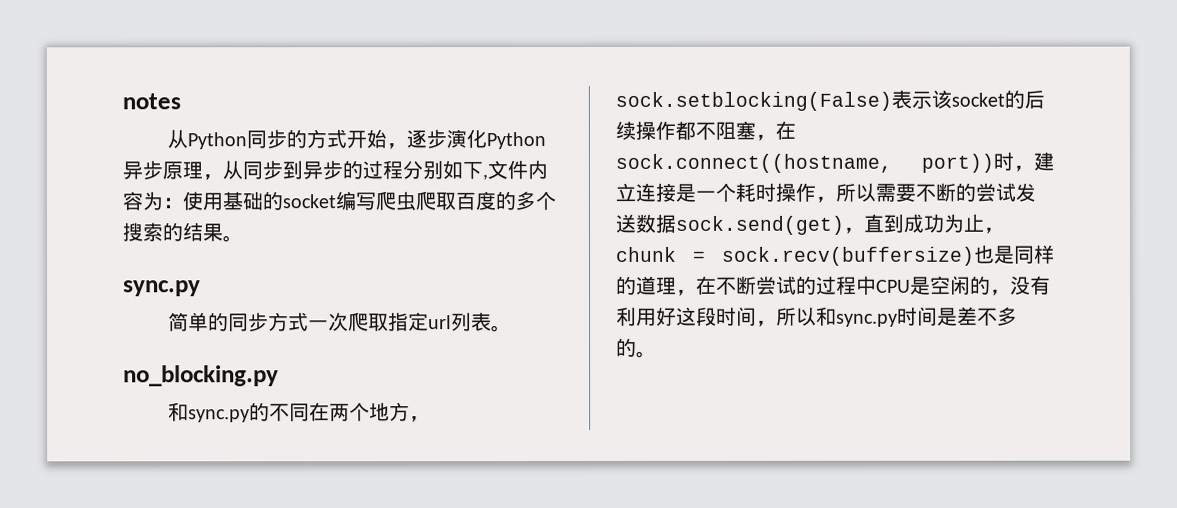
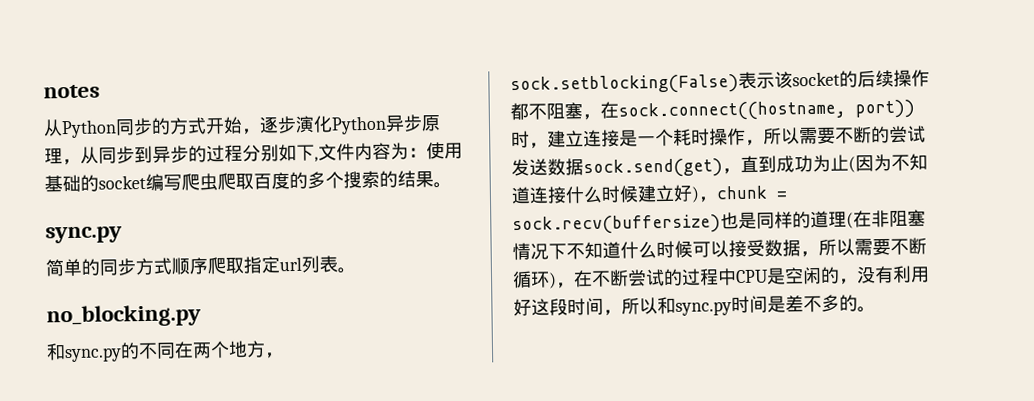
[308,312,350,332] 一次 -> [171,257,208,275] 顺序
(984, 223) none -> [848,153,928,173] [511,184,700,205] (因为不知道连接什么时候建立好)
(677, 285) none -> [846,209,926,229] [512,237,927,261] [512,270,557,289] (在非阻塞情况下不知道什么时候可以接受数据，所以需要不断循环)

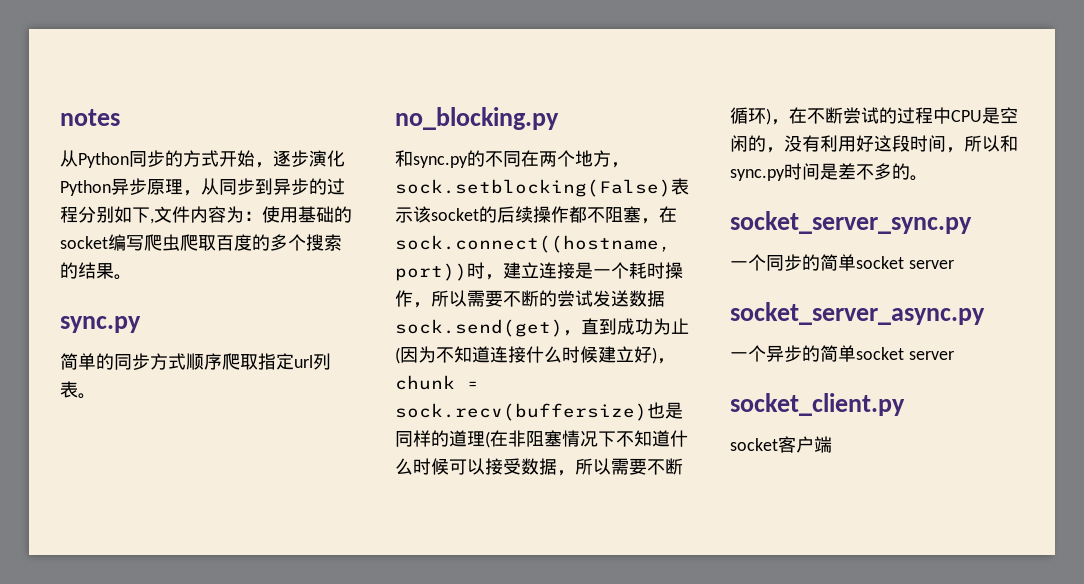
(876, 309) none -> [730,211,972,234] [730,254,954,271] [730,302,985,325] [730,345,954,362] [730,393,905,416] [730,436,832,453] // socket_server_sync.py // 一个同步的简单socket server // socket_server_async.py // 一个异步的简单socket server // socket_client.py // socket客户端

